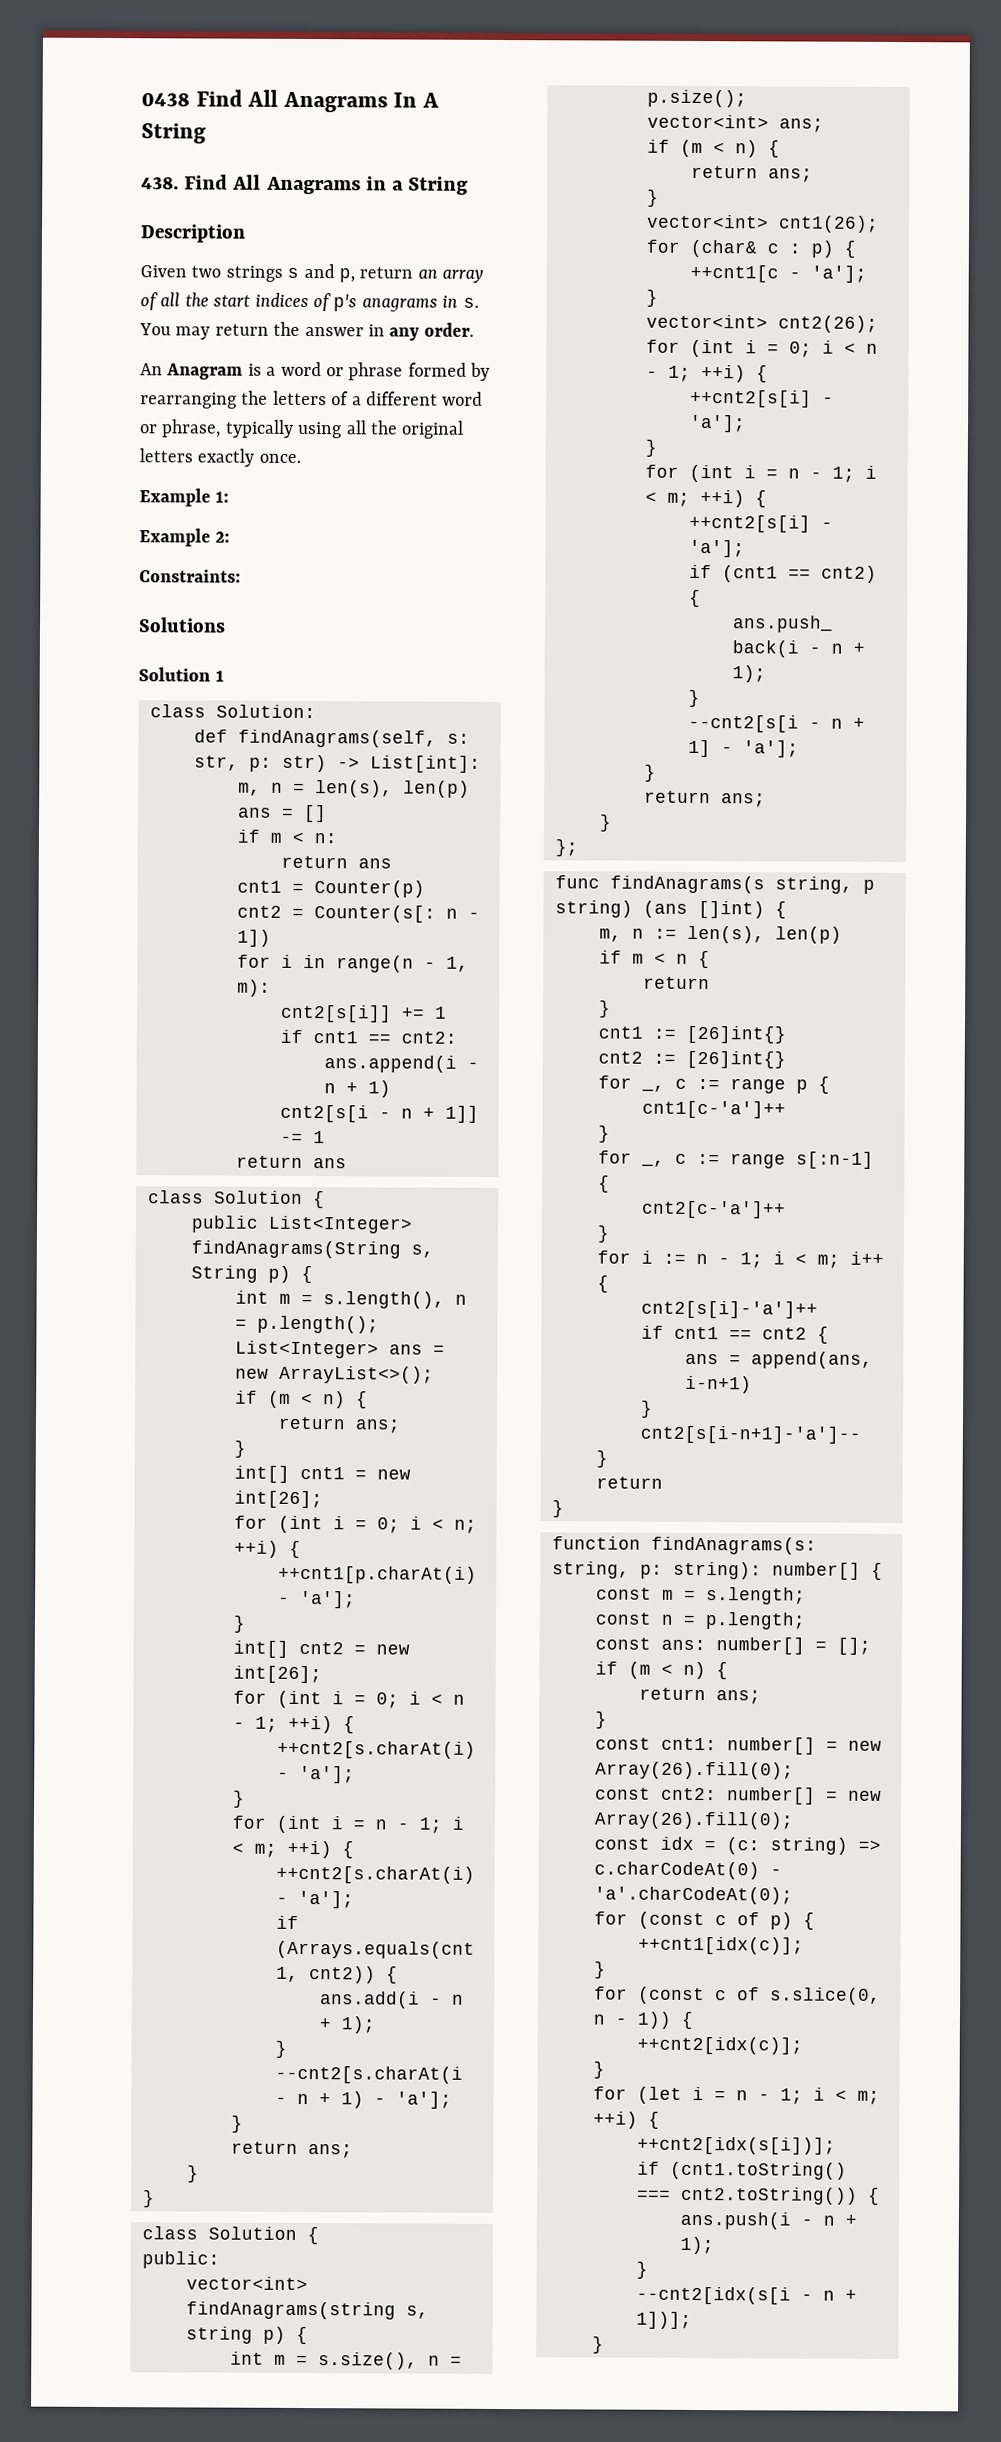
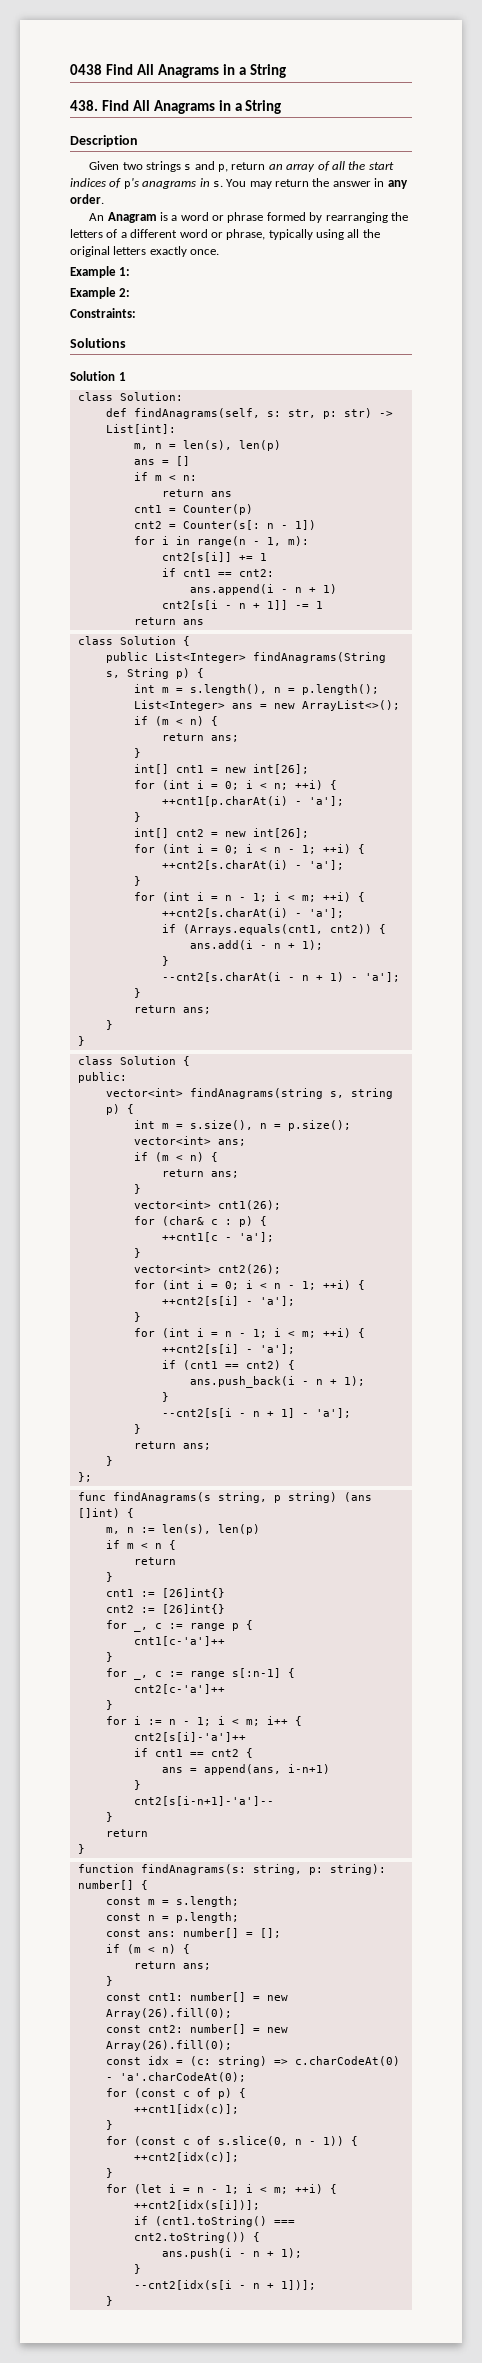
[393,92,440,108] In A -> [223,64,247,75] in a

